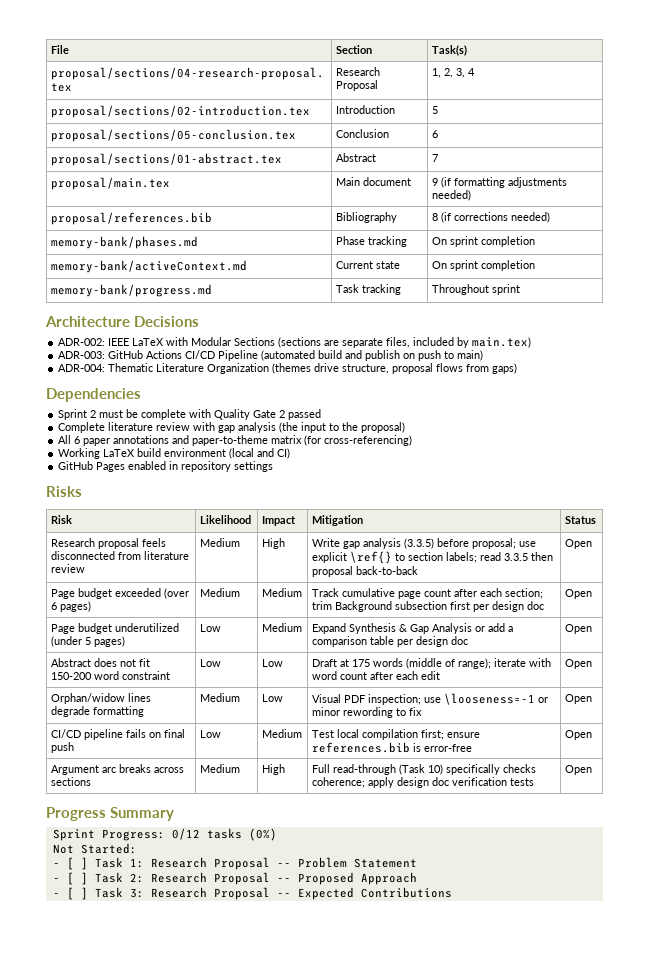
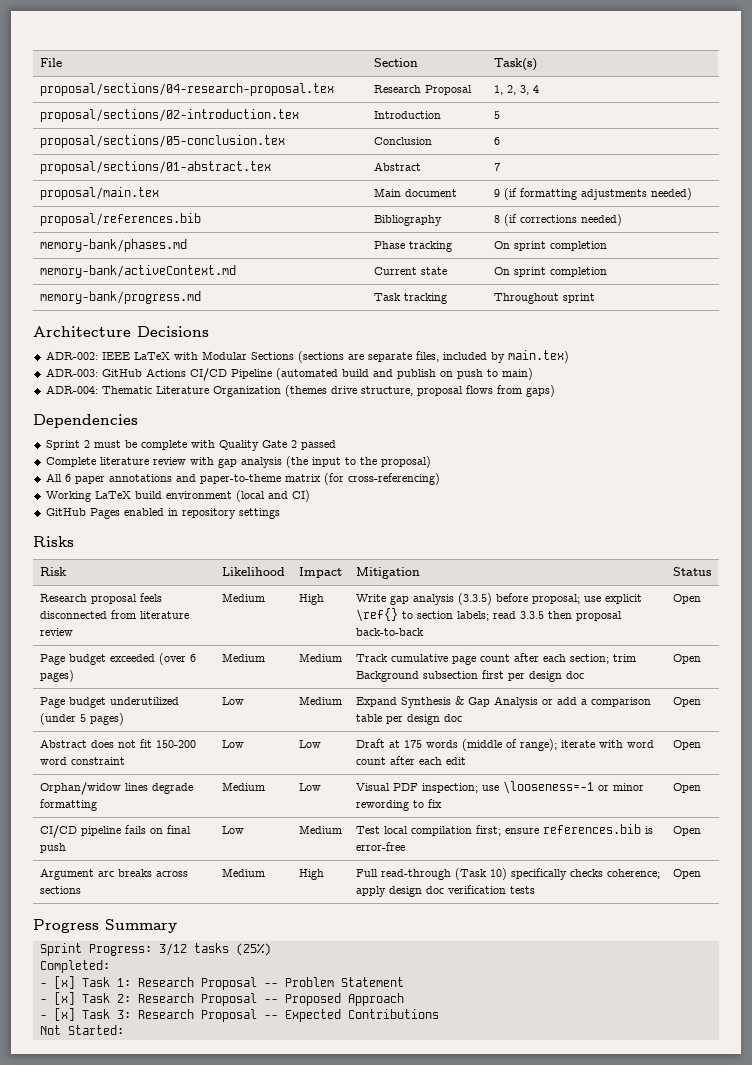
[171,828,277,841] [52,843,137,854] [52,857,88,870] 0/12 tasks (0%) // Not Started: // - [ ] -> [158,943,271,956] [39,960,110,973] [39,976,75,989] 3/12 tasks (25%) // Completed: // - [x]
[66,872,88,885] [ ] -> [53,992,75,1005] [x]
[66,887,88,900] [ ] -> [53,1008,75,1021] [x]
(452, 892) none -> [39,1025,124,1035] // Not Started:

